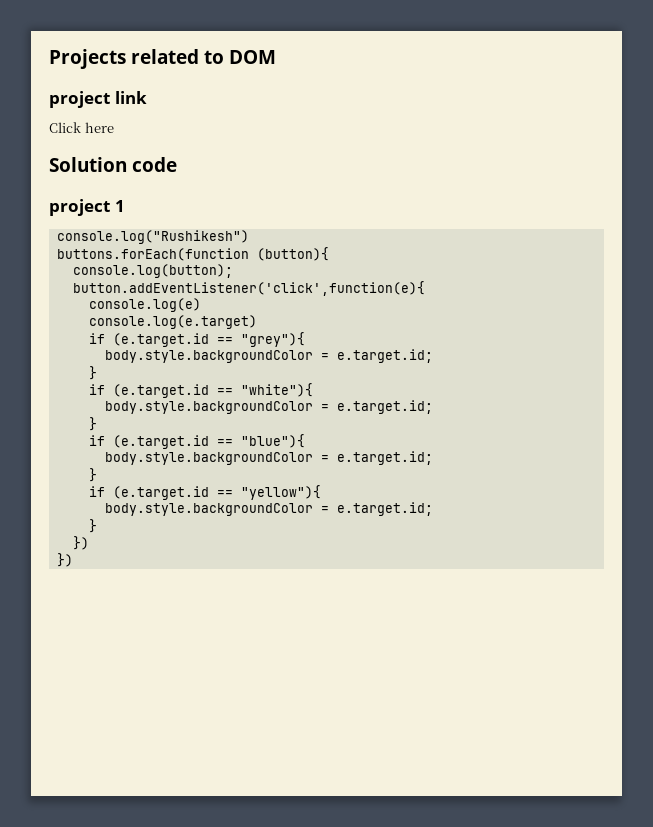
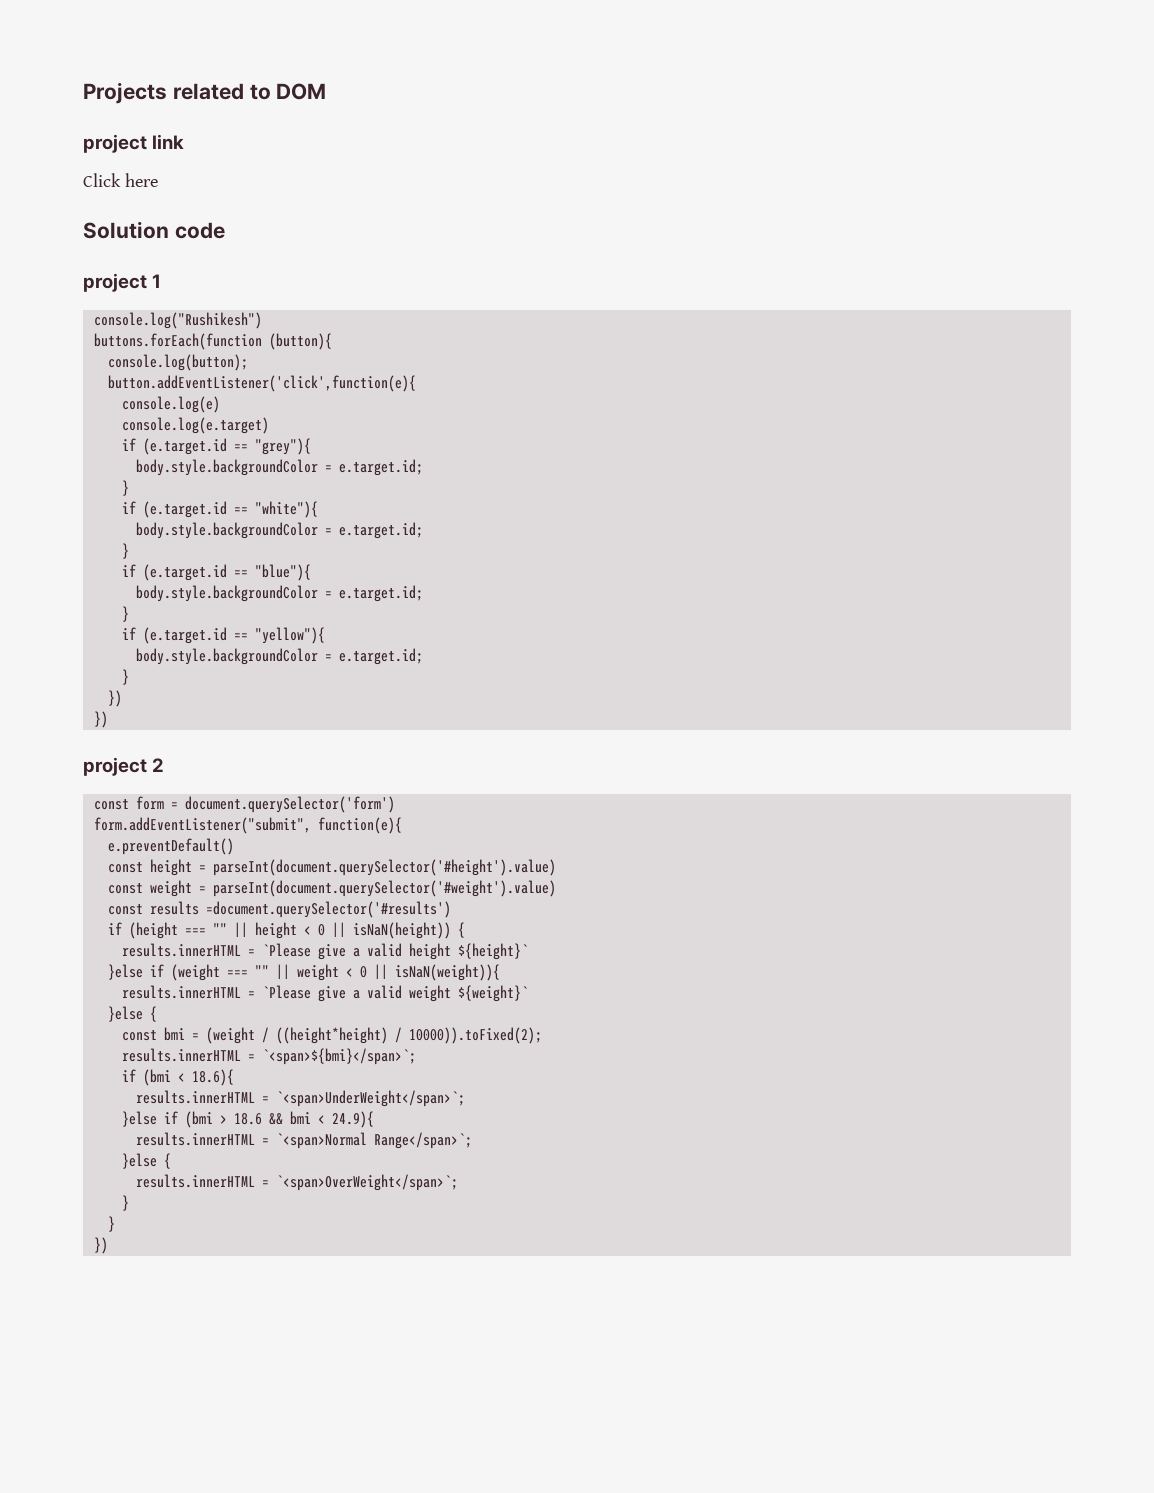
(73, 560) none -> [83,757,165,776] [93,796,395,813] [93,817,402,834] [107,838,234,855] [107,859,556,876] [107,880,556,897] [107,901,451,918] [107,922,465,939] [121,943,528,960] [107,964,500,981] [121,985,528,1002] [107,1006,157,1022] [121,1027,542,1044] [121,1048,416,1065] [121,1069,234,1086] [135,1090,465,1107] [121,1111,374,1128] [135,1132,472,1149] [121,1153,171,1169] [135,1174,458,1191] [121,1195,129,1211] [107,1216,115,1232] [93,1237,108,1254] // project 2 // const form = document.querySelector('form') // form.addEventListener("submit", function(e){ // e.preventDefault() // const height = parseInt(document.querySelector('#height').value) // const weight = parseInt(document.querySelector('#weight').value) // const results =document.querySelector('#results') // if (height === "" || height < 0 || isNaN(height)) { // results.innerHTML = `Please give a valid height ${height}` // }else if (weight === "" || weight < 0 || isNaN(weight)){ // results.innerHTML = `Please give a valid weight ${weight}` // }else { // const bmi = (weight / ((height*height) / 10000)).toFixed(2); // results.innerHTML = `<span>${bmi}</span>`; // if (bmi < 18.6){ // results.innerHTML = `<span>UnderWeight</span>`; // }else if (bmi > 18.6 && bmi < 24.9){ // results.innerHTML = `<span>Normal Range</span>`; // }else { // results.innerHTML = `<span>OverWeight</span>`; // } // } // })

